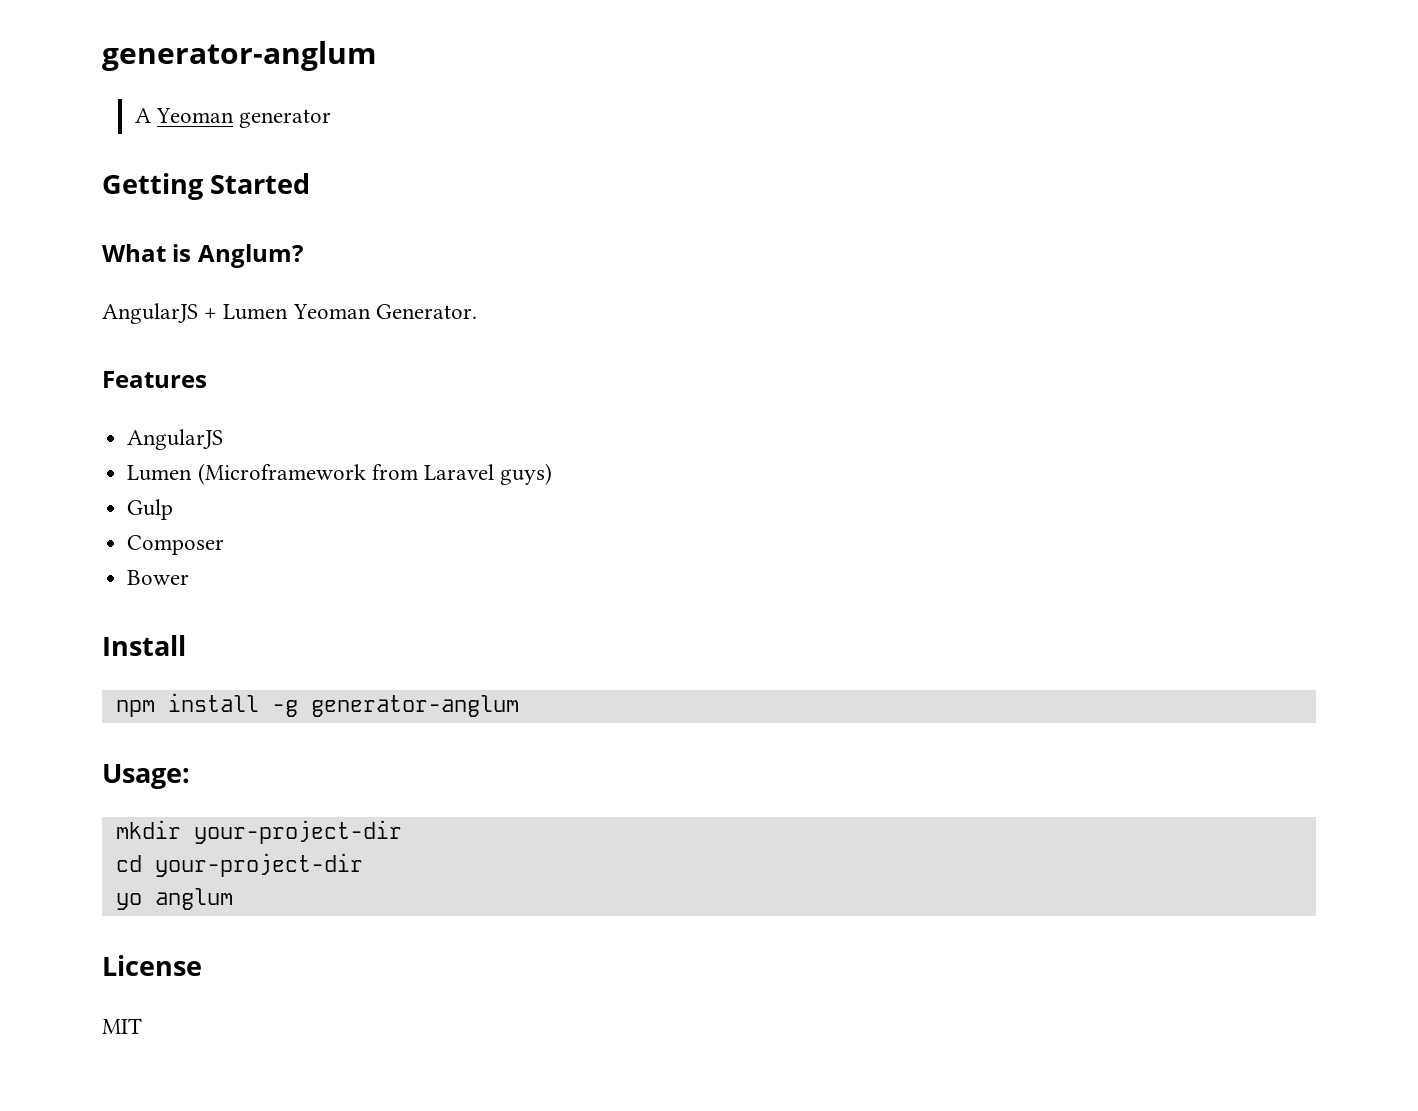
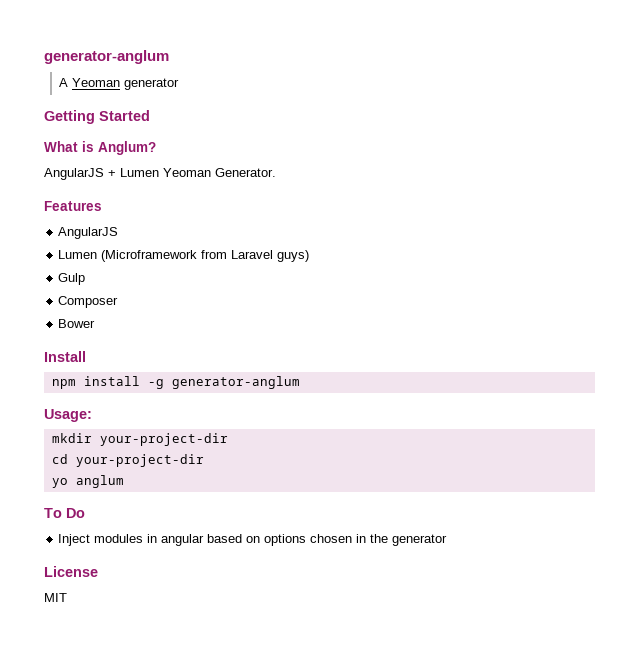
(233, 899) none -> [44,508,85,518] [58,534,448,546] // To Do // Inject modules in angular based on options chosen in the generator

